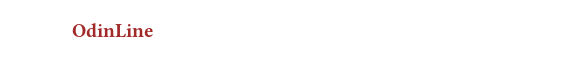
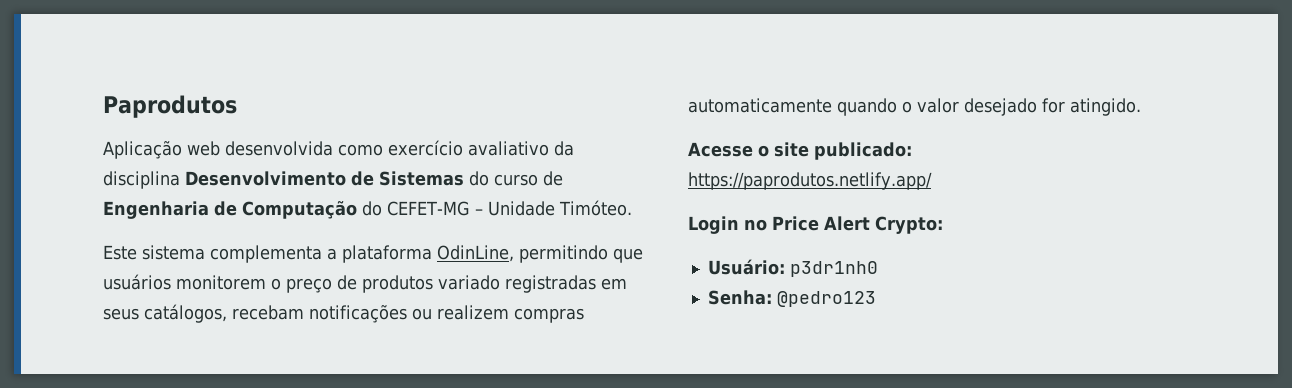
[72,23,154,38] OdinLine -> [103,95,237,118] [103,140,574,159] [103,171,563,189] [103,200,632,219] [103,245,643,263] [103,274,627,293] [103,304,584,323] [688,98,1141,116] [688,142,912,160] [688,172,932,190] [688,216,943,234] [707,259,878,277] [707,290,876,307] Paprodutos // Aplicação web desenvolvida como exercício avaliativo da disciplina Desenvolvimento de Sistemas do curso de Engenharia de Computação do CEFET-MG – Unidade Timóteo. // Este sistema complementa a plataforma OdinLine, permitindo que usuários monitorem o preço de produtos variado registradas em seus catálogos, recebam notificações ou realizem compras automaticamente quando o valor desejado for atingido. // Acesse o site publicado: // https://paprodutos.netlify.app/ // Login no Price Alert Crypto: // Usuário: p3dr1nh0 // Senha: @pedro123

